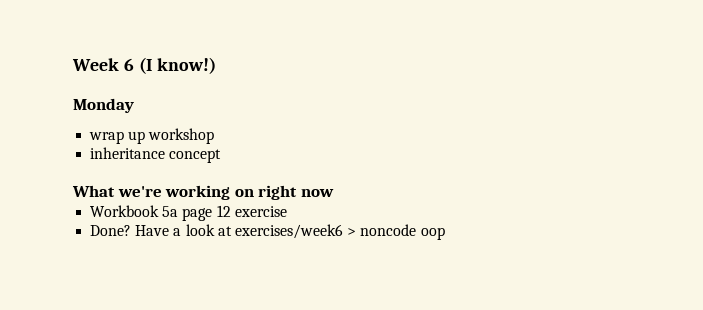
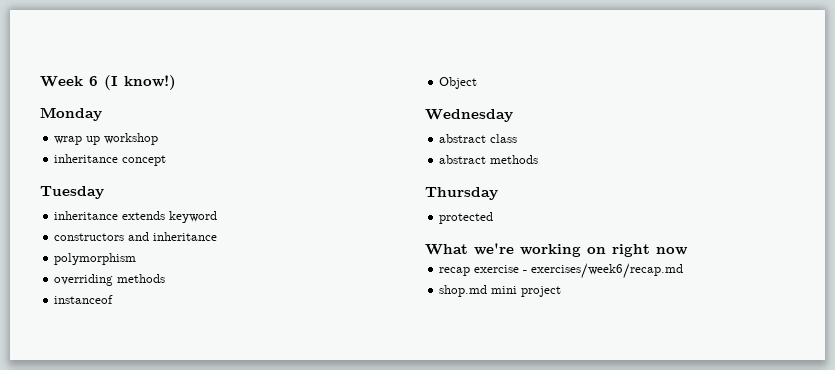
(222, 156) none -> [40,186,104,199] [54,211,218,223] [54,232,218,241] [54,253,137,265] [54,274,166,286] [54,295,114,304] [439,77,478,89] [425,109,513,122] [439,134,518,143] [439,155,539,164] [425,187,498,200] [439,212,494,224] // Tuesday // inheritance extends keyword // constructors and inheritance // polymorphism // overriding methods // instanceof // Object // Wednesday // abstract class // abstract methods // Thursday // protected
[90,205,287,221] [90,224,445,240] Workbook 5a page 12 exercise // Done? Have a look at exercises/week6 > noncode oop -> [439,263,684,279] [439,285,562,297] recap exercise - exercises/week6/recap.md // shop.md mini project

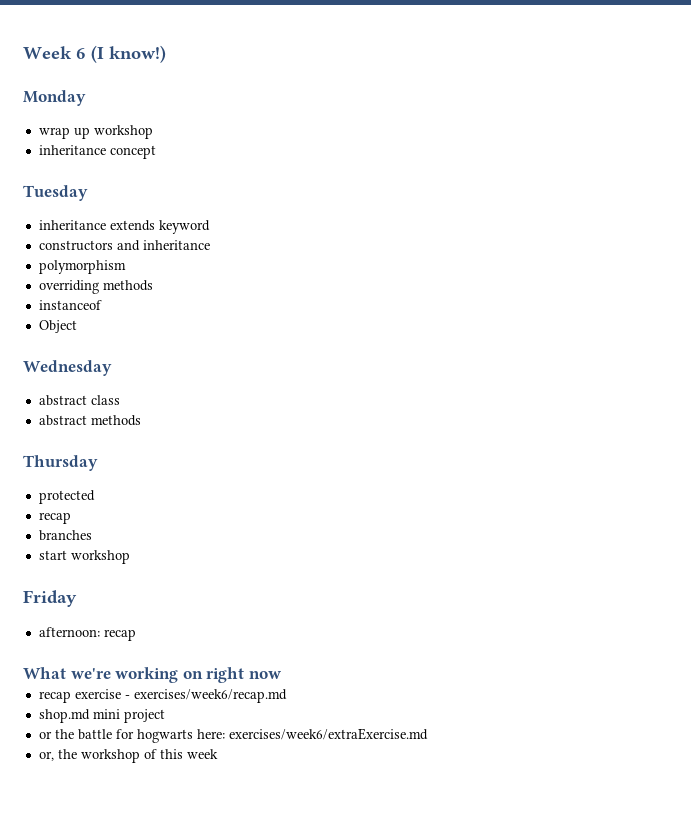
(494, 218) none -> [38,512,71,524] [38,530,92,541] [38,550,130,564] [23,590,77,607] [38,627,136,641] // recap // branches // start workshop // Friday // afternoon: recap
(562, 291) none -> [38,728,428,743] [38,749,218,763] // or the battle for hogwarts here: exercises/week6/extraExercise.md // or, the workshop of this week

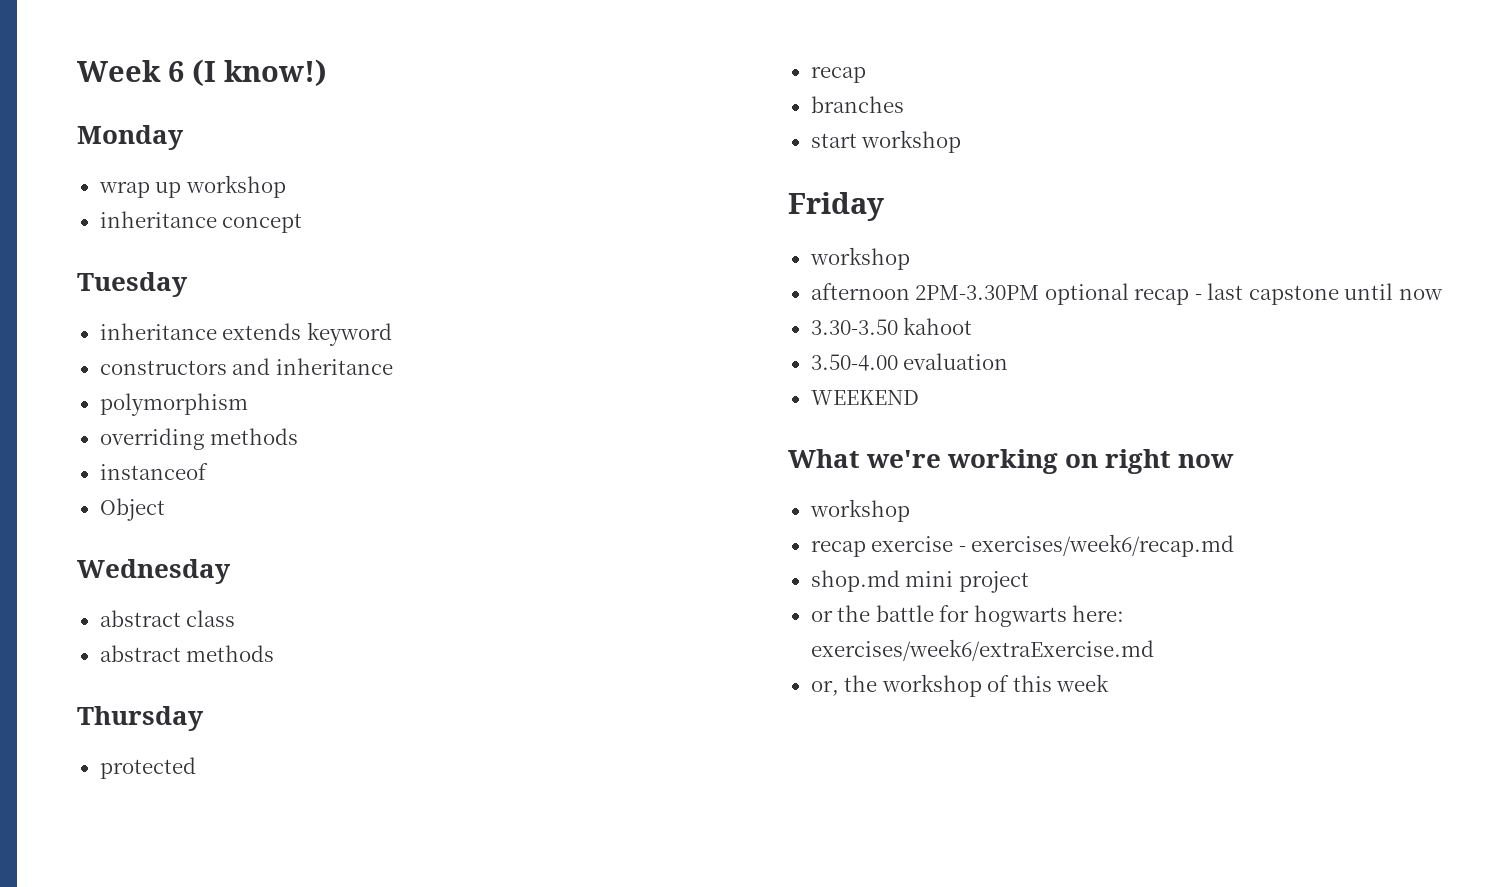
[38,627,136,641] afternoon: recap -> [809,247,910,270] [810,283,1443,305] [810,317,973,335] [810,353,1009,371] [810,390,919,405] workshop // afternoon 2PM-3.30PM optional recap - last capstone until now // 3.30-3.50 kahoot // 3.50-4.00 evaluation // WEEKEND
(282, 675) none -> [809,499,910,522] // workshop

